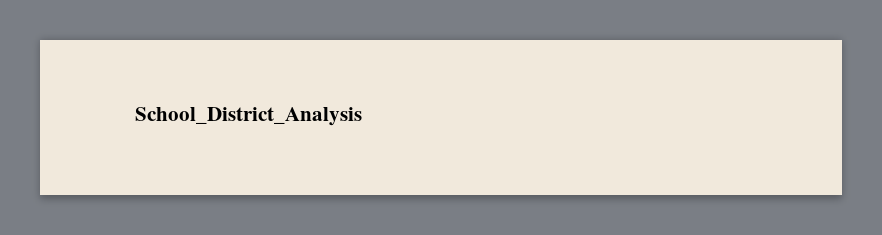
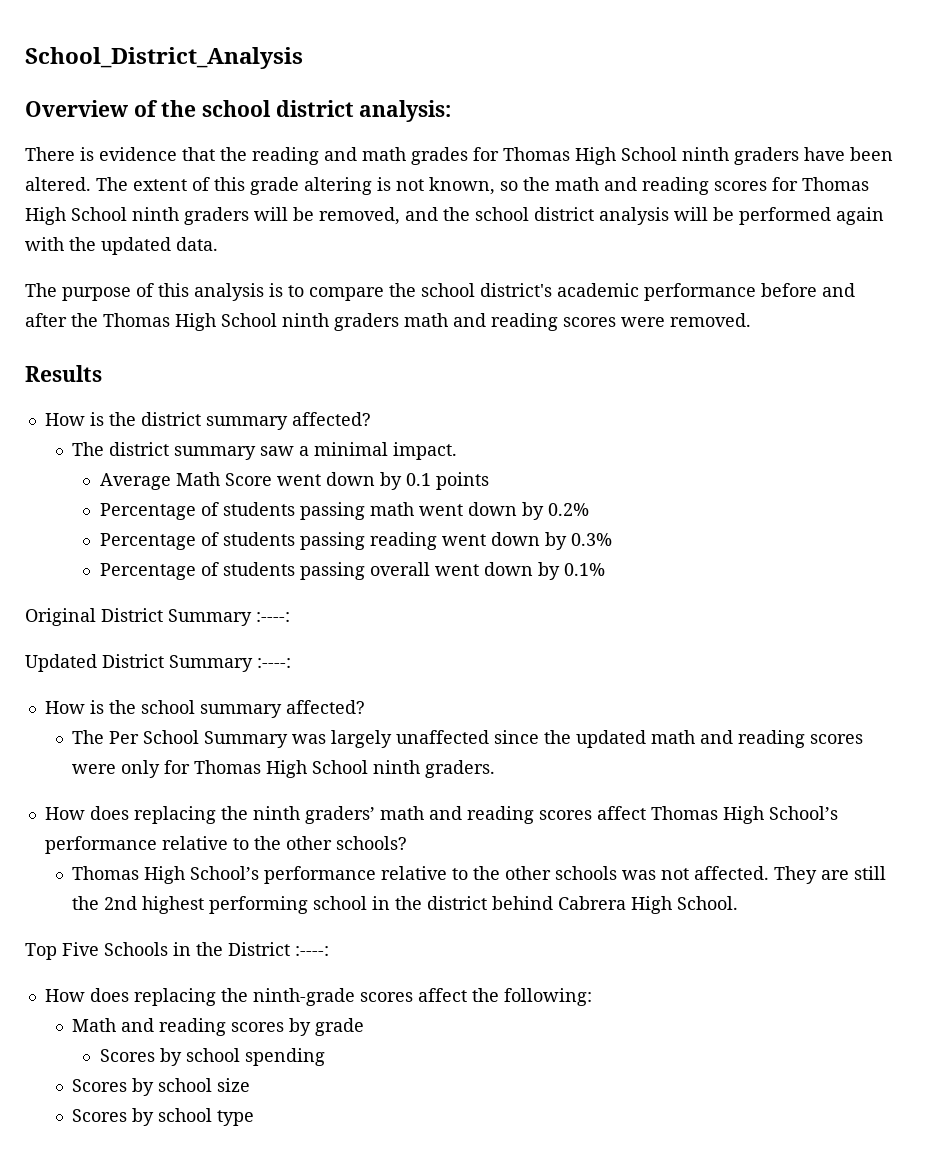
(362, 116) none -> [25,100,452,122] [25,147,893,165] [25,177,869,195] [25,207,884,225] [25,237,218,255] [25,283,855,301] [25,313,751,331] [25,365,102,382] [44,412,371,430] [72,442,458,460] [99,472,489,490] [99,502,589,520] [99,532,612,550] [99,562,605,580] [25,608,290,626] [25,654,291,672] [44,700,365,718] [72,730,864,748] [72,760,496,778] [44,806,838,824] [44,836,407,854] [72,866,887,884] [72,896,739,914] [25,942,329,960] [44,988,592,1006] [72,1018,365,1036] [99,1048,325,1066] [72,1078,251,1096] [72,1108,255,1126] // Overview of the school district analysis: // There is evidence that the reading and math grades for Thomas High School ninth graders have been altered. The extent of this grade altering is not known, so the math and reading scores for Thomas High School ninth graders will be removed, and the school district analysis will be performed again with the updated data. // The purpose of this analysis is to compare the school district's academic performance before and after the Thomas High School ninth graders math and reading scores were removed. // Results // How is the district summary affected? // The district summary saw a minimal impact. // Average Math Score went down by 0.1 points // Percentage of students passing math went down by 0.2% // Percentage of students passing reading went down by 0.3% // Percentage of students passing overall went down by 0.1% // Original District Summary :----: // Updated District Summary :----: // How is the school summary affected? // The Per School Summary was largely unaffected since the updated math and reading scores were only for Thomas High School ninth graders. // How does replacing the ninth graders’ math and reading scores affect Thomas High School’s performance relative to the other schools? // Thomas High School’s performance relative to the other schools was not affected. They are still the 2nd highest performing school in the district behind Cabrera High School. // Top Five Schools in the District :----: // How does replacing the ninth-grade scores affect the following: // Math and reading scores by grade // Scores by school spending // Scores by school size // Scores by school type

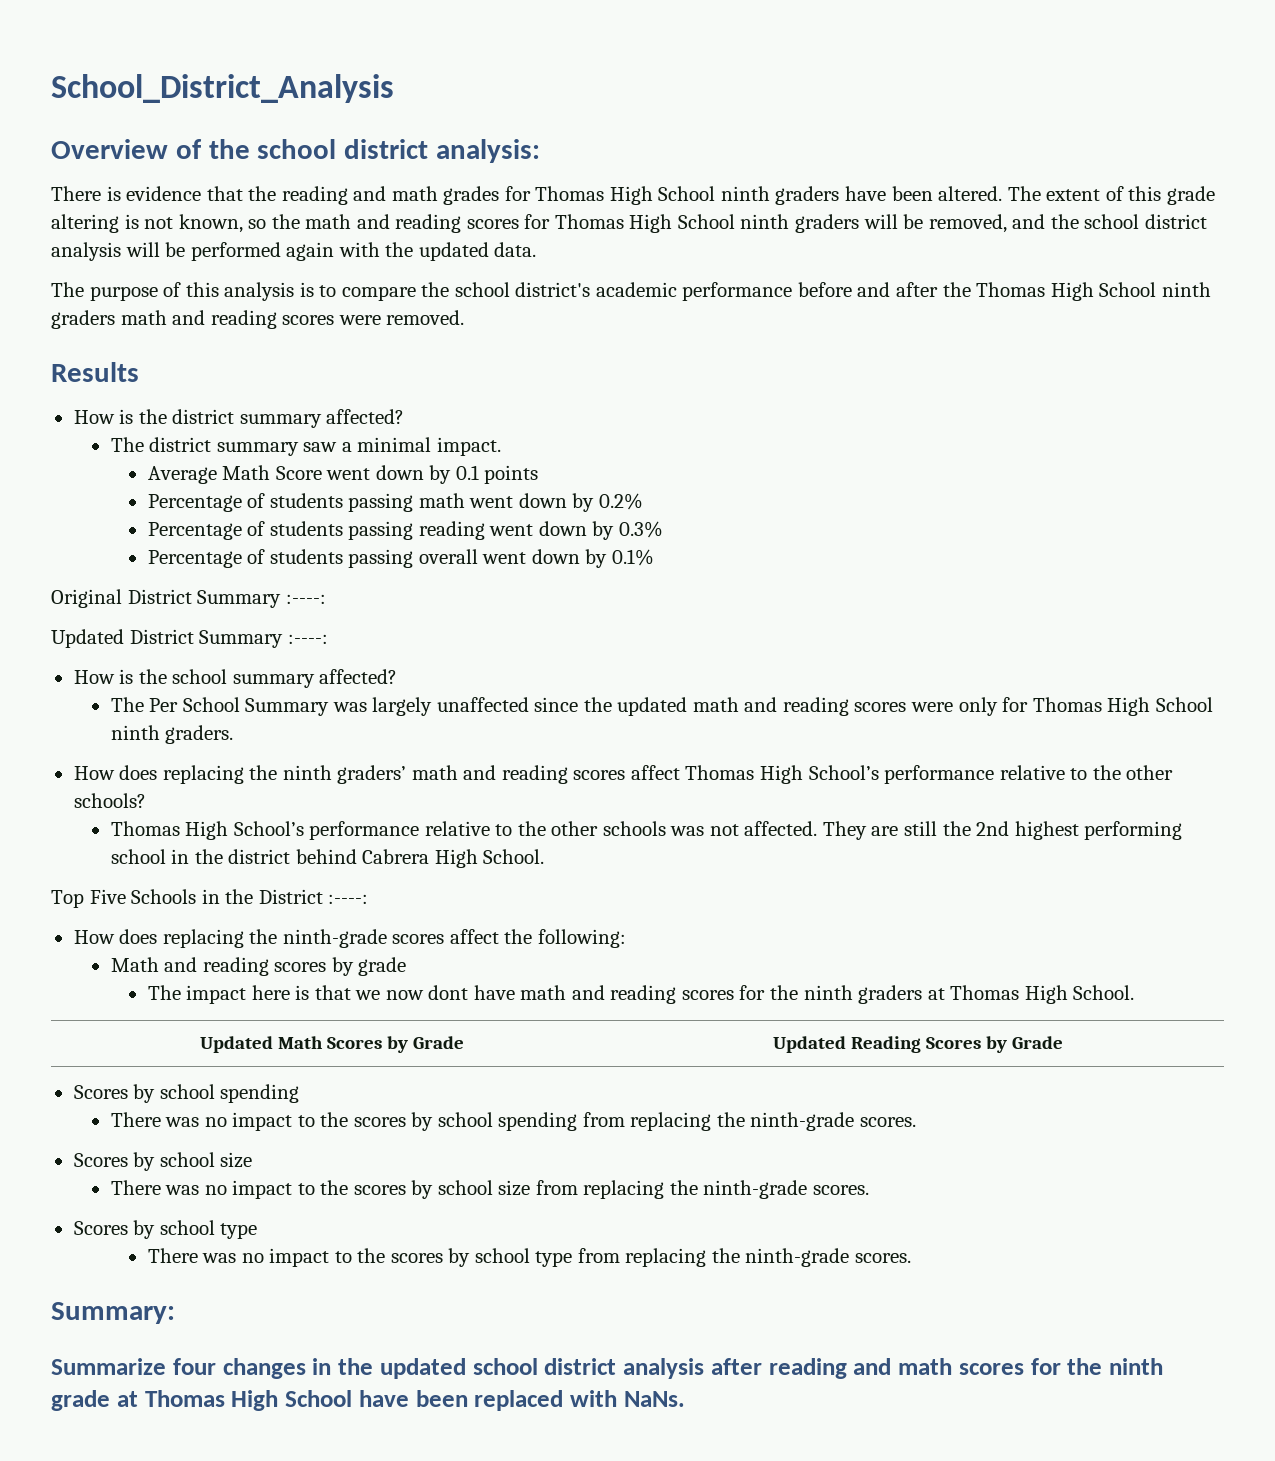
[99,1048,325,1066] [72,1078,251,1096] [72,1108,255,1126] Scores by school spending // Scores by school size // Scores by school type -> [147,985,1135,1004] [200,1036,464,1053] [773,1036,1063,1053] [73,1084,300,1103] [110,1112,917,1131] [73,1152,253,1171] [110,1180,870,1199] [73,1220,258,1239] [147,1248,912,1267] [51,1302,175,1324] [51,1358,1163,1379] [51,1390,685,1411] The impact here is that we now dont have math and reading scores for the ninth graders at Thomas High School. // Updated Math Scores by Grade | Updated Reading Scores by Grade // Scores by school spending // There was no impact to the scores by school spending from replacing the ninth-grade scores. // Scores by school size // There was no impact to the scores by school size from replacing the ninth-grade scores. // Scores by school type // There was no impact to the scores by school type from replacing the ninth-grade scores. // Summary: // Summarize four changes in the updated school district analysis after reading and math scores for the ninth grade at Thomas High School have been replaced with NaNs.

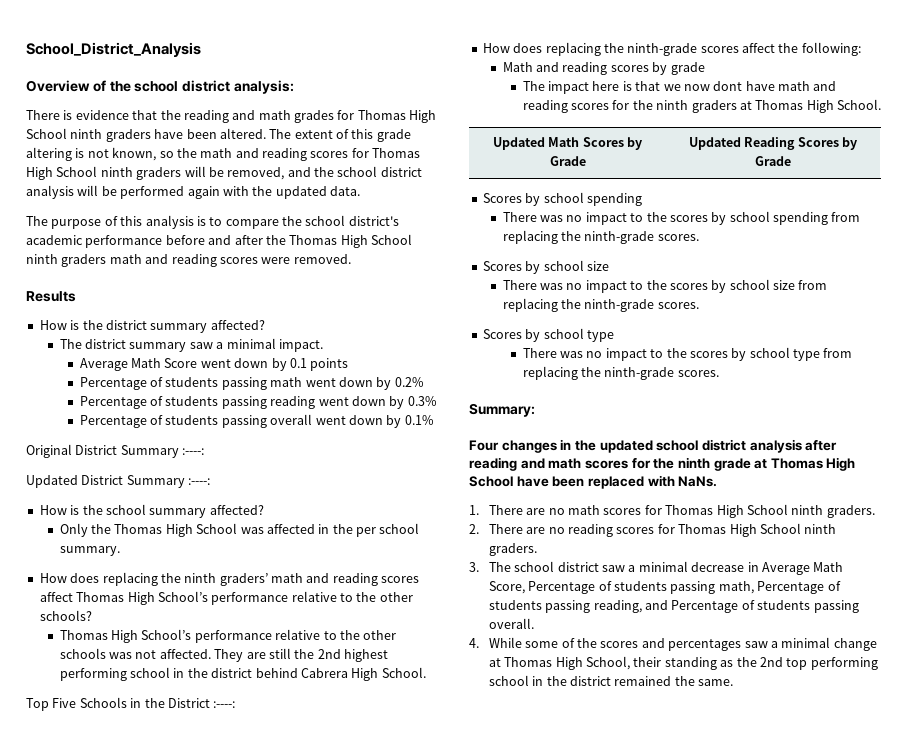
[110,697,1213,716] [110,725,234,744] The Per School Summary was largely unaffected since the updated math and reading scores were only for Thomas High School ninth graders. -> [59,523,420,537] [59,546,120,556] Only the Thomas High School was affected in the per school summary.
[51,1358,216,1375] Summarize four -> [469,440,499,451] Four
(685, 1399) none -> [469,504,875,518] [469,523,837,537] [488,543,537,556] [469,561,844,575] [488,581,841,594] [488,600,859,613] [488,618,534,629] [469,637,877,651] [488,656,878,670] [488,675,734,686] // 1. There are no math scores for Thomas High School ninth graders. // 2. There are no reading scores for Thomas High School ninth graders. // 3. The school district saw a minimal decrease in Average Math Score, Percentage of students passing math, Percentage of students passing reading, and Percentage of students passing overall. // 4. While some of the scores and percentages saw a minimal change at Thomas High School, their standing as the 2nd top performing school in the district remained the same.

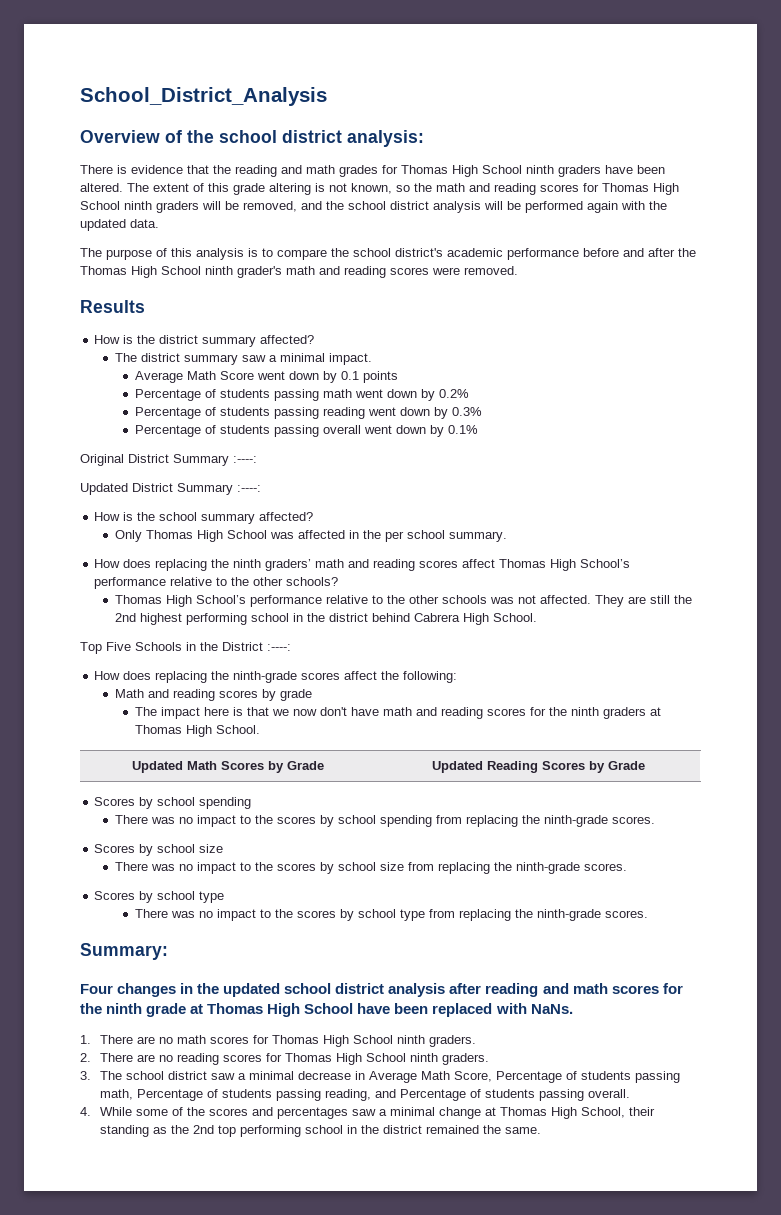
[61,254,107,267] graders -> [237,266,282,278] grader's
[91,524,112,534] the -> (142, 536) none
[713,81,743,91] dont -> [319,707,347,716] don't

